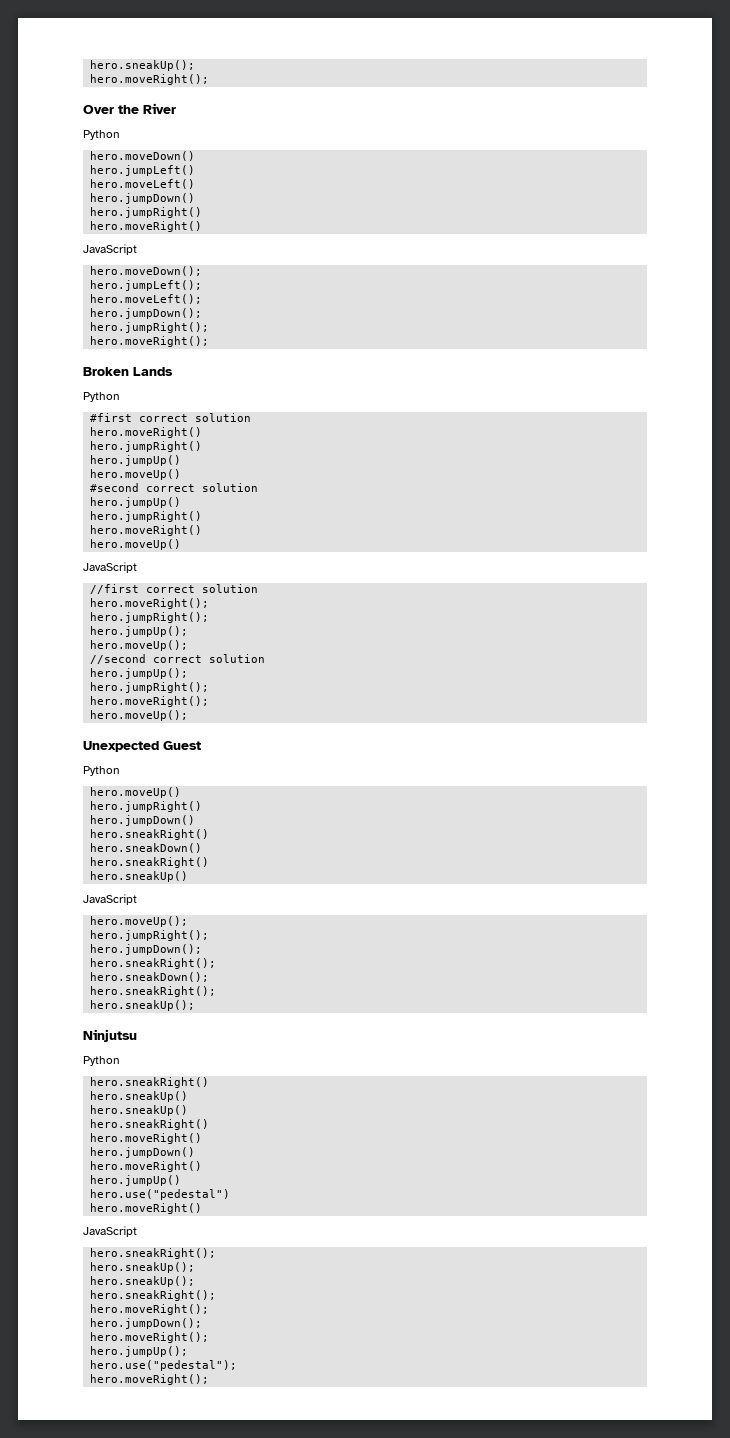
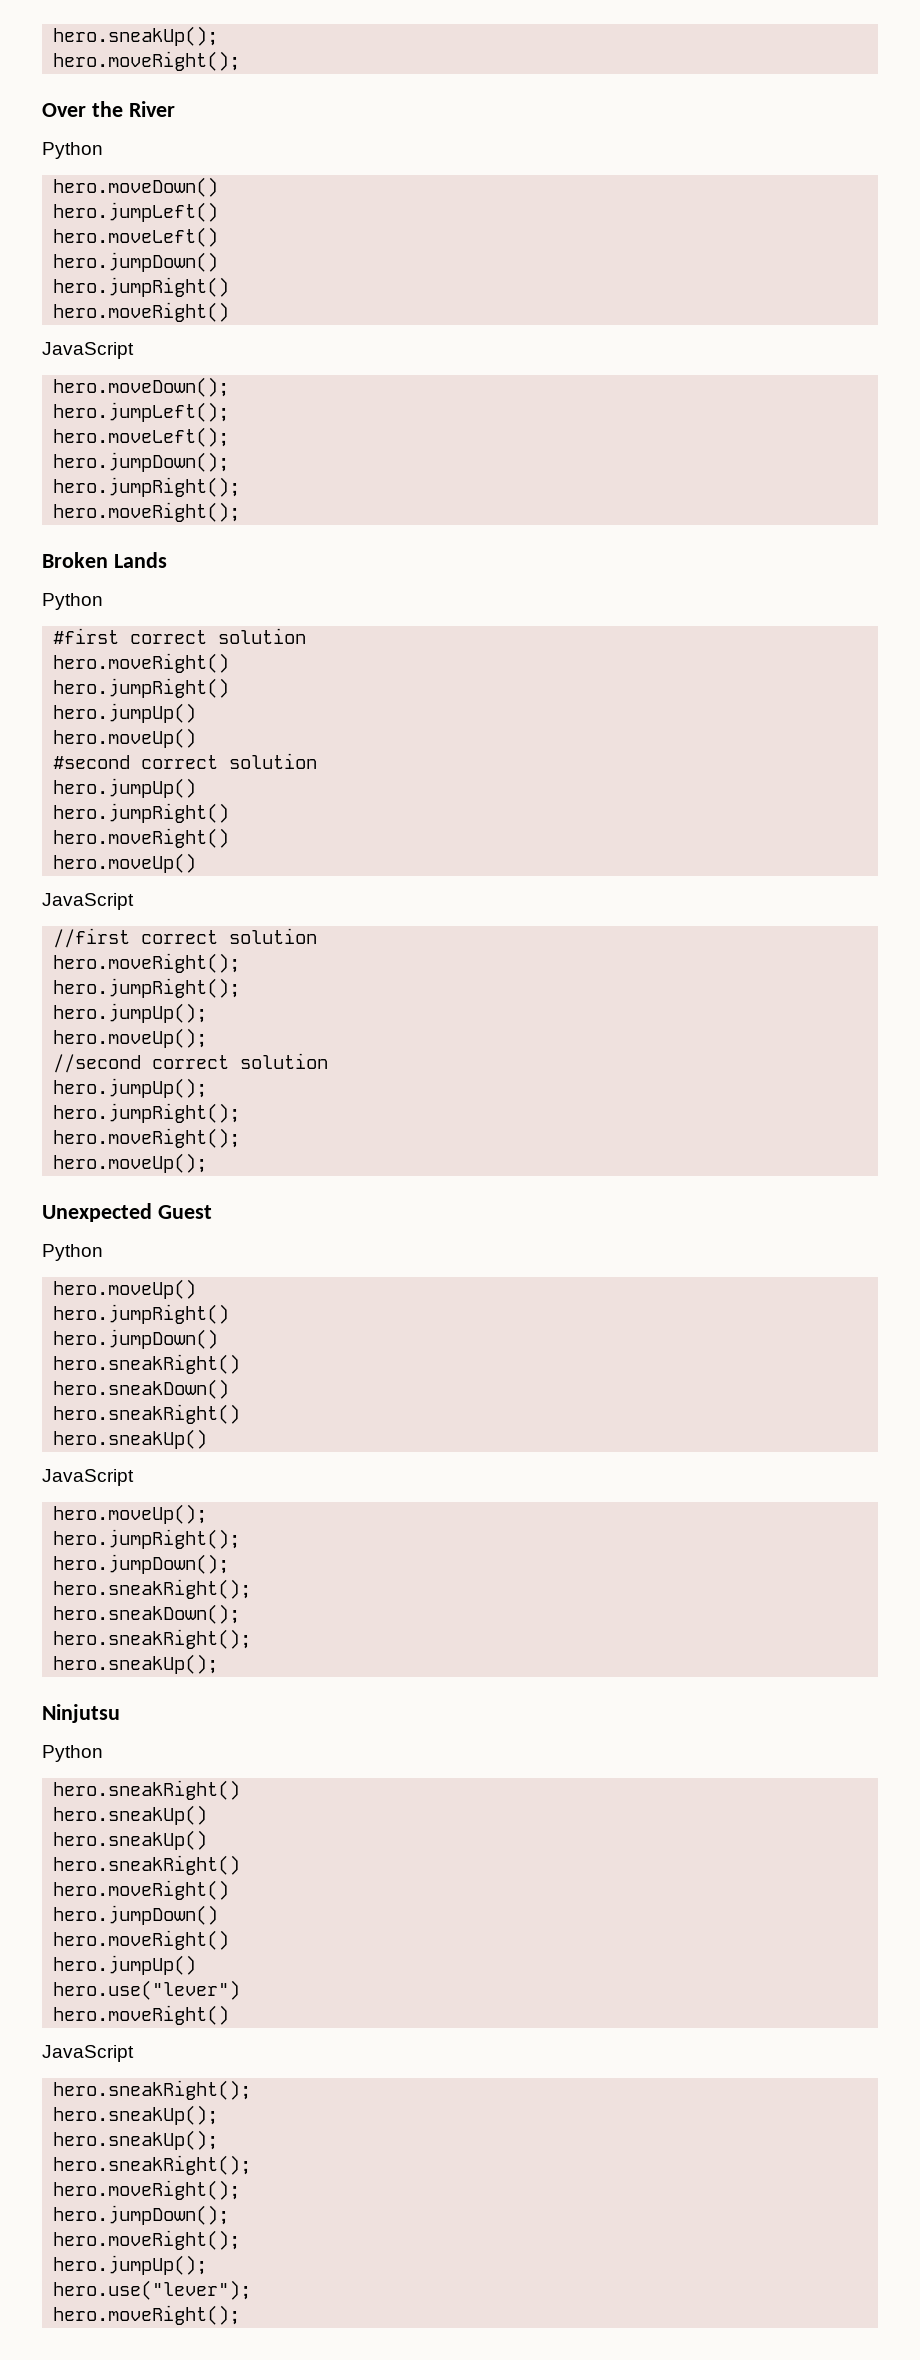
[90,1189,231,1200] hero.use("pedestal") -> [53,1980,241,2000] hero.use("lever")
[90,1360,238,1371] hero.use("pedestal"); -> [53,2280,252,2300] hero.use("lever");

